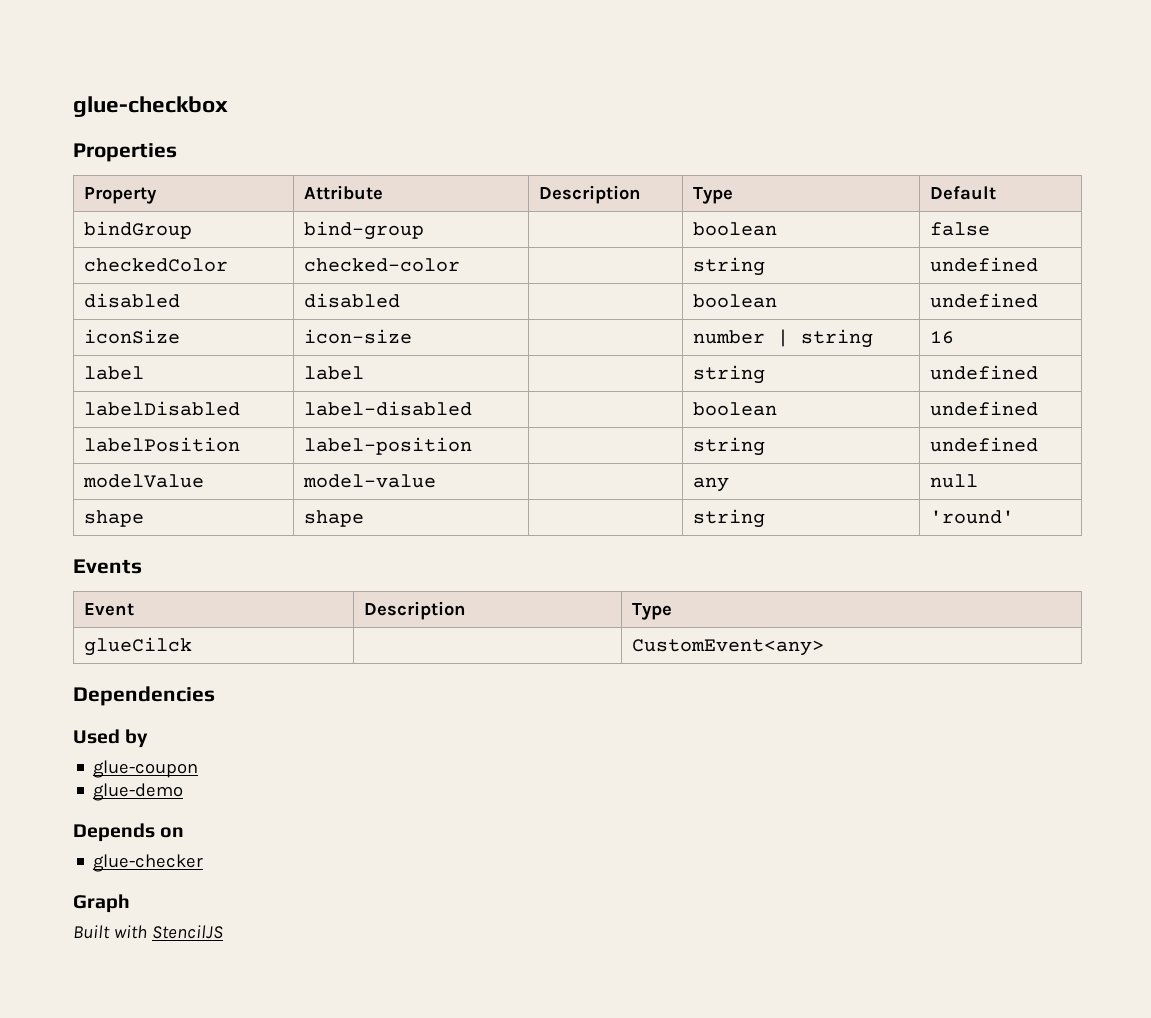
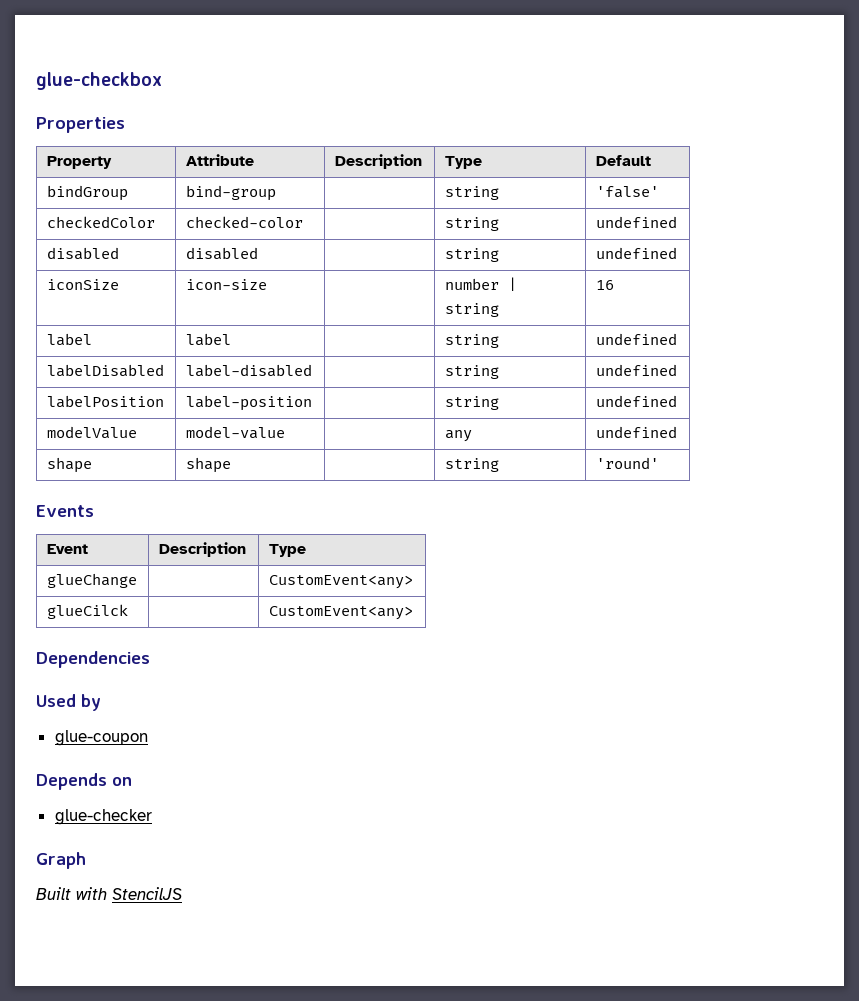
[693,222,778,236] [930,222,991,236] boolean | false -> [444,186,499,200] [595,186,659,198] string | 'false'
[693,294,778,308] boolean -> [444,248,499,262] string
[693,402,778,416] boolean -> [444,365,499,379] string
[930,474,979,488] null -> [595,426,677,438] undefined
(673, 611) none -> [46,573,137,588] [268,575,413,589] // glueChange | | CustomEvent<any>
[93,783,184,801] // glue-demo -> (148, 738) none

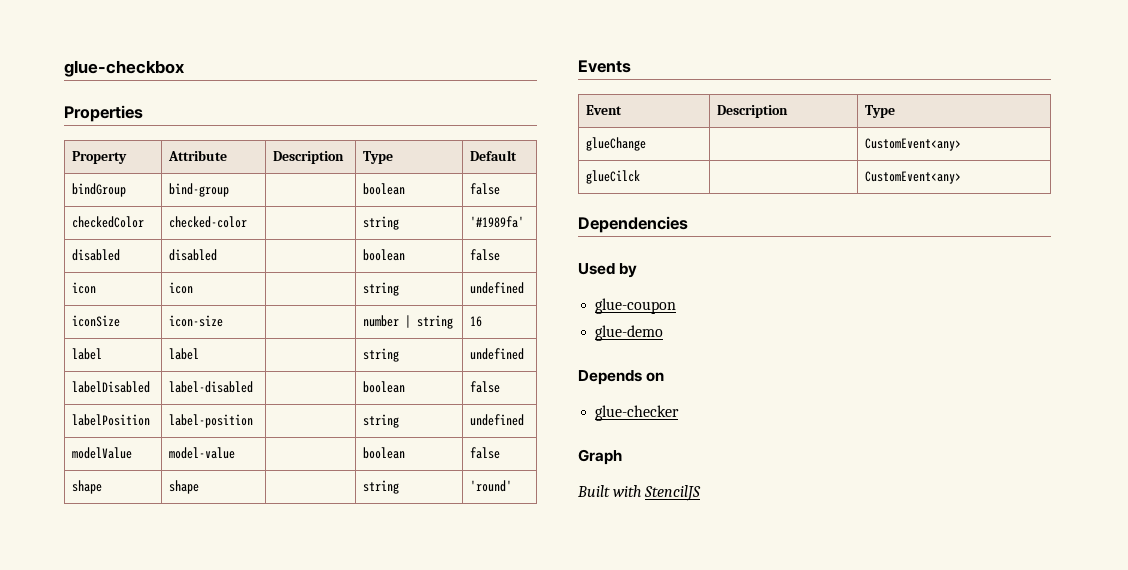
[444,186,499,200] [595,186,659,198] string | 'false' -> [363,183,406,195] [470,183,501,195] boolean | false
[595,216,677,228] undefined -> [470,216,525,228] '#1989fa'
(258, 253) none -> [363,249,406,261] [470,249,501,261] [72,282,97,294] [169,282,194,294] | boolean | false // icon | icon |
[444,365,499,379] [595,364,677,376] string | undefined -> [363,381,406,393] [470,381,501,393] boolean | false
[444,430,472,442] [595,426,677,438] any | undefined -> [363,447,406,459] [470,447,501,459] boolean | false
(148, 738) none -> [595,325,664,341] // glue-demo

